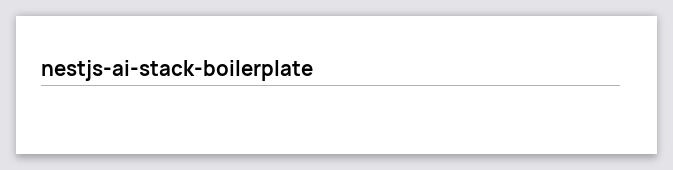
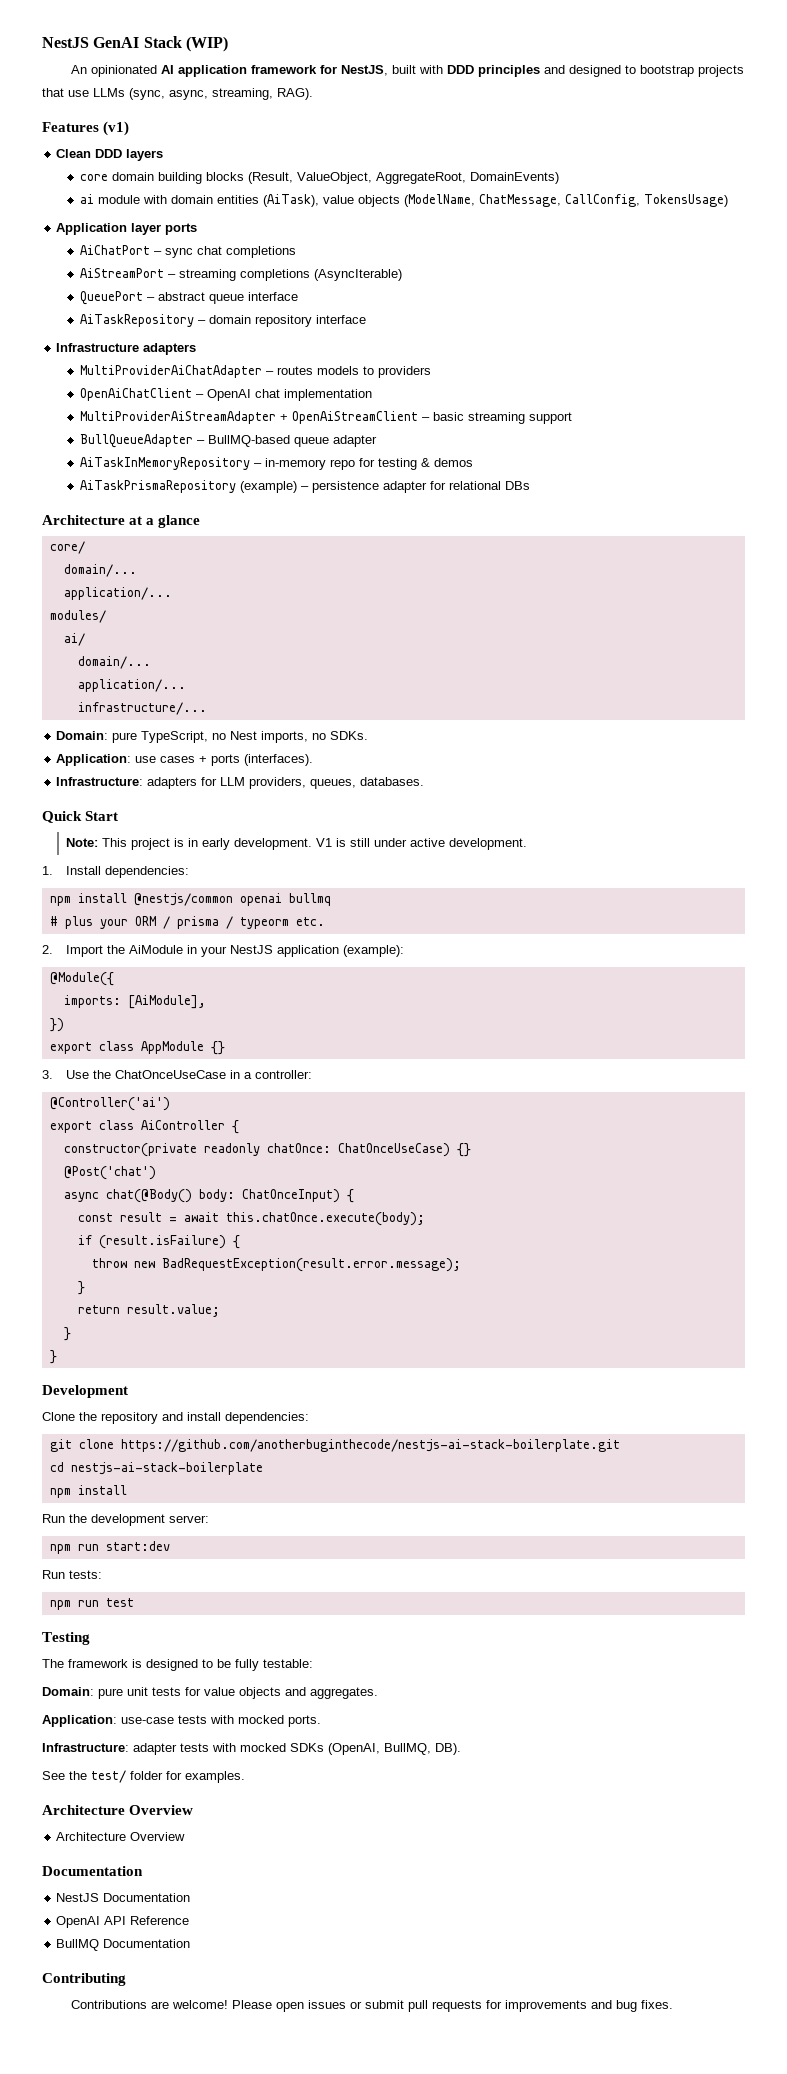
[41,60,313,81] nestjs-ai-stack-boilerplate -> [42,36,228,52] [70,65,744,77] [42,88,313,100] [42,121,130,136] [56,149,164,161] [79,172,559,184] [79,194,728,207] [56,223,198,235] [79,245,296,258] [79,268,402,281] [79,291,298,305] [79,314,366,327] [56,343,197,355] [79,365,431,378] [79,388,372,401] [79,411,572,424] [79,434,377,448] [79,457,473,470] [79,480,530,493] [42,515,201,528] [49,541,85,554] [63,564,137,577] [63,587,172,600] [49,610,106,623] [63,633,85,646] [77,656,151,669] [77,679,186,692] [77,702,207,715] [56,731,369,743] [56,754,314,766] [56,777,425,789] [42,811,119,823] [65,838,527,850] [42,866,189,878] [49,893,331,906] [49,916,325,929] [42,945,404,957] [49,972,114,986] [63,995,206,1009] [49,1018,64,1032] [49,1041,225,1055] [42,1070,312,1079] [49,1097,170,1111] [49,1120,239,1134] [63,1143,471,1157] [63,1166,156,1180] [63,1189,354,1203] [77,1212,425,1226] [77,1235,240,1249] [91,1258,461,1272] [77,1281,85,1295] [77,1304,220,1317] [63,1327,71,1341] [49,1350,57,1364] [42,1385,128,1398] [42,1412,309,1424] [49,1439,620,1452] [49,1462,263,1475] [49,1485,127,1498] [42,1514,209,1526] [49,1541,170,1554] [42,1570,102,1579] [49,1598,134,1610] [42,1632,90,1645] [42,1659,313,1671] [42,1687,378,1699] [42,1715,321,1727] [42,1743,461,1755] [42,1770,245,1783] [42,1805,194,1815] [56,1832,186,1841] [42,1866,143,1876] [56,1893,191,1902] [56,1916,190,1928] [56,1939,191,1951] [42,1973,126,1986] [70,2000,673,2012] NestJS GenAI Stack (WIP) // An opinionated AI application framework for NestJS, built with DDD principles and designed to bootstrap projects that use LLMs (sync, async, streaming, RAG). // Features (v1) // Clean DDD layers // core domain building blocks (Result, ValueObject, AggregateRoot, DomainEvents) // ai module with domain entities (AiTask), value objects (ModelName, ChatMessage, CallConfig, TokensUsage) // Application layer ports // AiChatPort – sync chat completions // AiStreamPort – streaming completions (AsyncIterable) // QueuePort – abstract queue interface // AiTaskRepository – domain repository interface // Infrastructure adapters // MultiProviderAiChatAdapter – routes models to providers // OpenAiChatClient – OpenAI chat implementation // MultiProviderAiStreamAdapter + OpenAiStreamClient – basic streaming support // BullQueueAdapter – BullMQ-based queue adapter // AiTaskInMemoryRepository – in-memory repo for testing & demos // AiTaskPrismaRepository (example) – persistence adapter for relational DBs // Architecture at a glance // core/ // domain/... // application/... // modules/ // ai/ // domain/... // application/... // infrastructure/... // Domain: pure TypeScript, no Nest imports, no SDKs. // Application: use cases + ports (interfaces). // Infrastructure: adapters for LLM providers, queues, databases. // Quick Start // Note: This project is in early development. V1 is still under active development. // 1. Install dependencies: // npm install @nestjs/common openai bullmq // # plus your ORM / prisma / typeorm etc. // 2. Import the AiModule in your NestJS application (example): // @Module({ // imports: [AiModule], // }) // export class AppModule {} // 3. Use the ChatOnceUseCase in a controller: // @Controller('ai') // export class AiController { // constructor(private readonly chatOnce: ChatOnceUseCase) {} // @Post('chat') // async chat(@Body() body: ChatOnceInput) { // const result = await this.chatOnce.execute(body); // if (result.isFailure) { // throw new BadRequestException(result.error.message); // } // return result.value; // } // } // Development // Clone the repository and install dependencies: // git clone https://github.com/anotherbuginthecode/nestjs-ai-stack-boilerplate.git // cd nestjs-ai-stack-boilerplate // npm install // Run the development server: // npm run start:dev // Run tests: // npm run test // Testing // The framework is designed to be fully testable: // Domain: pure unit tests for value objects and aggregates. // Application: use-case tests with mocked ports. // Infrastructure: adapter tests with mocked SDKs (OpenAI, BullMQ, DB). // See the test/ folder for examples. // Architecture Overview // Architecture Overview // Documentation // NestJS Documentation // OpenAI API Reference // BullMQ Documentation // Contributing // Contributions are welcome! Please open issues or submit pull requests for improvements and bug fixes.

